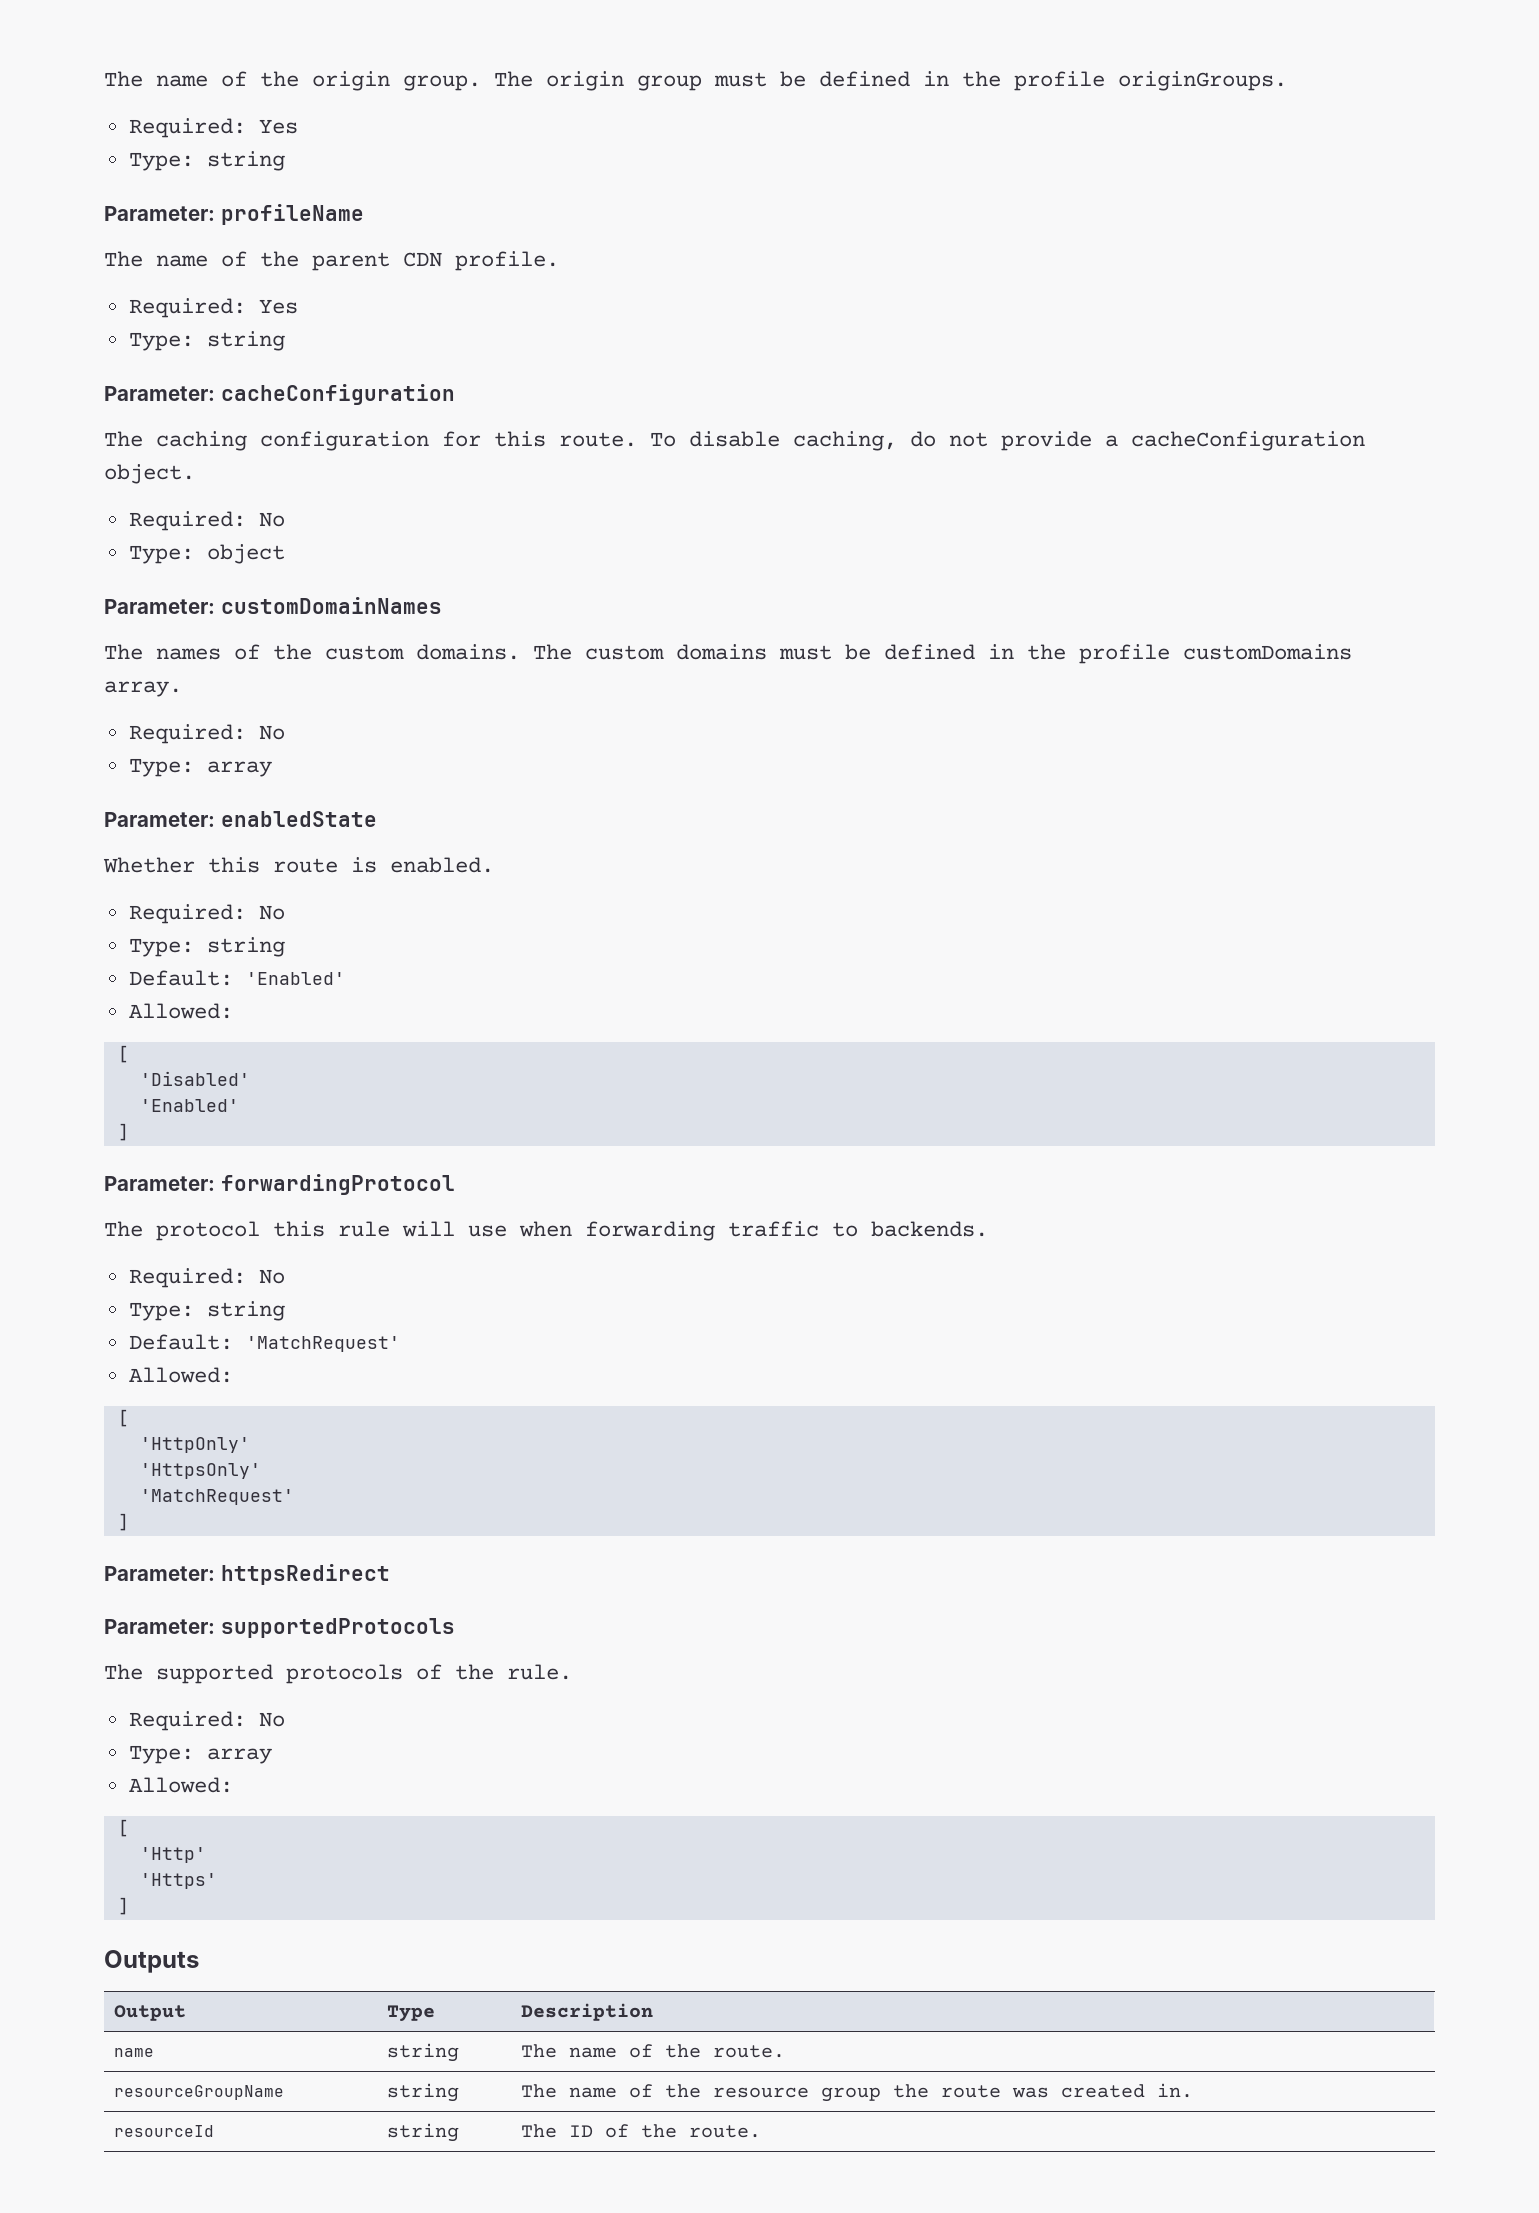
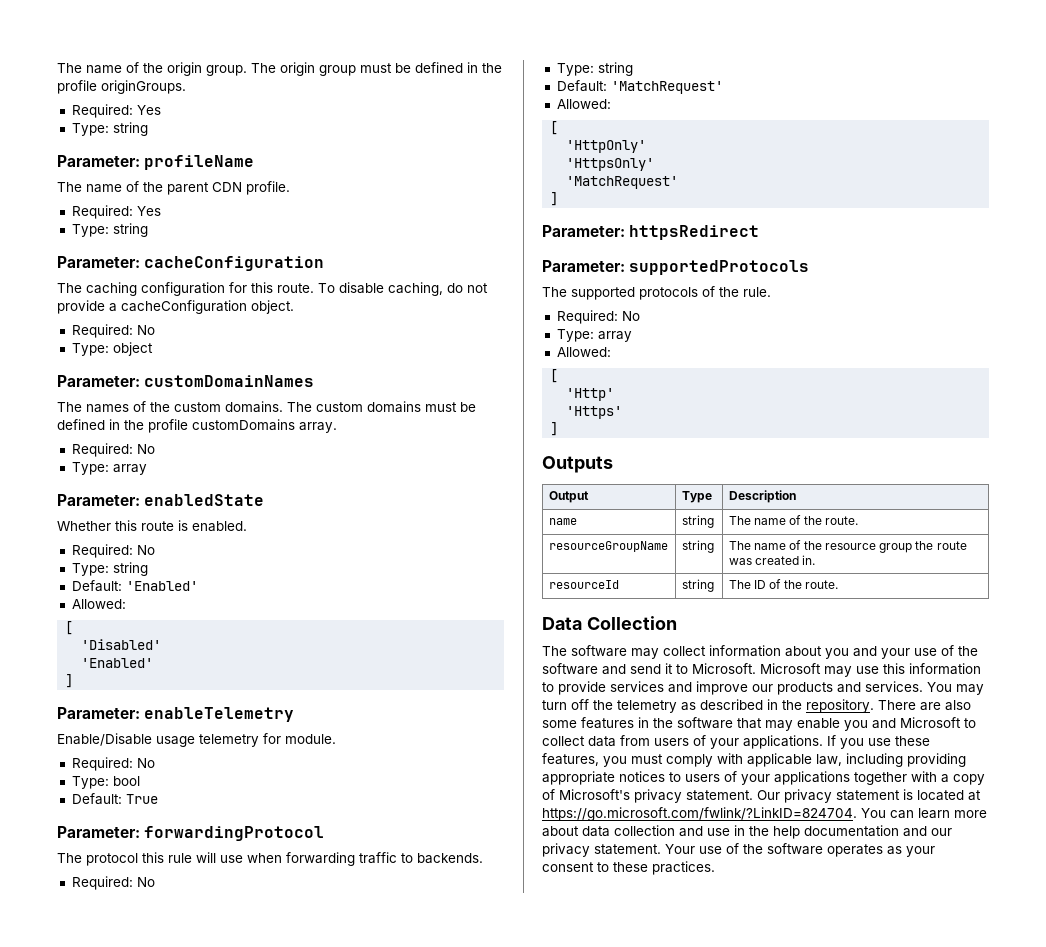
(129, 1132) none -> [57,707,295,722] [57,733,336,747] [71,757,155,771] [71,776,140,789] [71,793,158,805] // Parameter: enableTelemetry // Enable/Disable usage telemetry for module. // Required: No // Type: bool // Default: True
(761, 2131) none -> [542,616,677,630] [542,645,978,659] [542,663,981,677] [542,681,984,695] [542,699,971,713] [542,717,976,731] [542,735,930,749] [542,753,966,767] [542,771,985,785] [542,789,981,803] [542,807,987,821] [542,825,952,839] [542,843,935,857] [542,861,715,875] // Data Collection // The software may collect information about you and your use of the software and send it to Microsoft. Microsoft may use this information to provide services and improve our products and services. You may turn off the telemetry as described in the repository. There are also some features in the software that may enable you and Microsoft to collect data from users of your applications. If you use these features, you must comply with applicable law, including providing appropriate notices to users of your applications together with a copy of Microsoft's privacy statement. Our privacy statement is located at https://go.microsoft.com/fwlink/?LinkID=824704. You can learn more about data collection and use in the help documentation and our privacy statement. Your use of the software operates as your consent to these practices.

